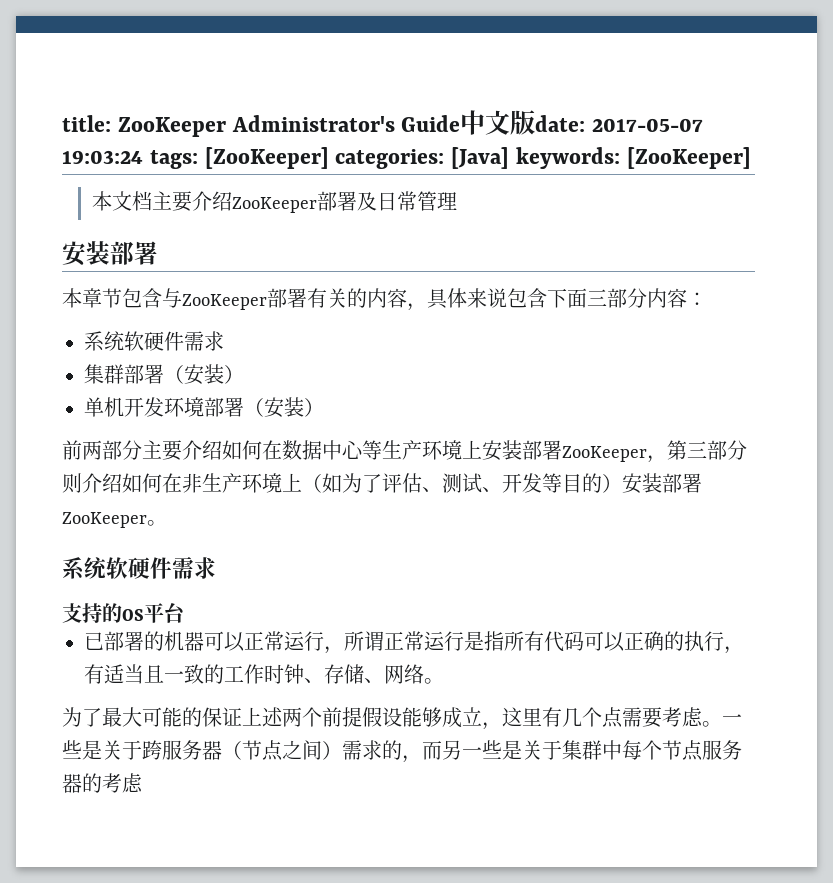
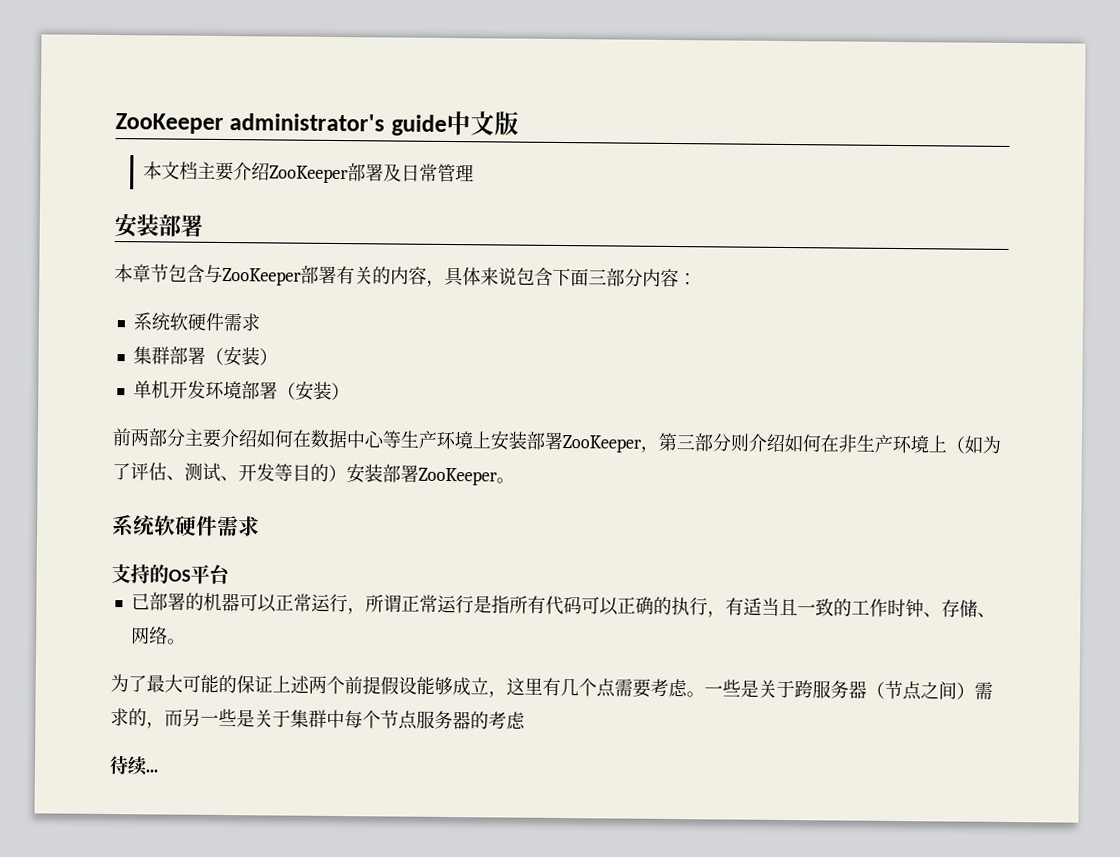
[62,110,703,137] [62,147,751,169] title: ZooKeeper Administrator's Guide中文版date: 2017-05-07 19:03:24 tags: [ZooKeeper] categories: [Java] keywords: [ZooKeeper] -> [115,110,519,136] ZooKeeper administrator's guide中文版
(143, 783) none -> [109,755,158,776] // 待续...

